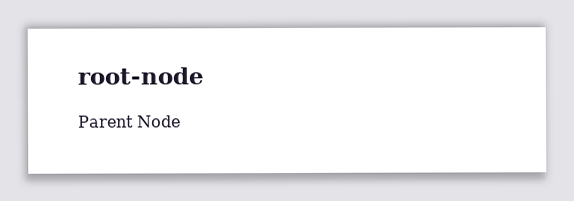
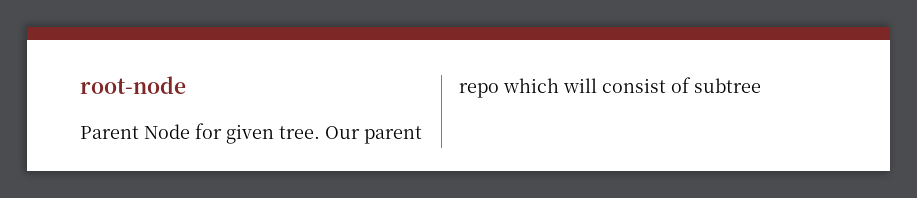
(181, 121) none -> [195,123,422,144] [459,77,761,98] for given tree. Our parent repo which will consist of subtree

